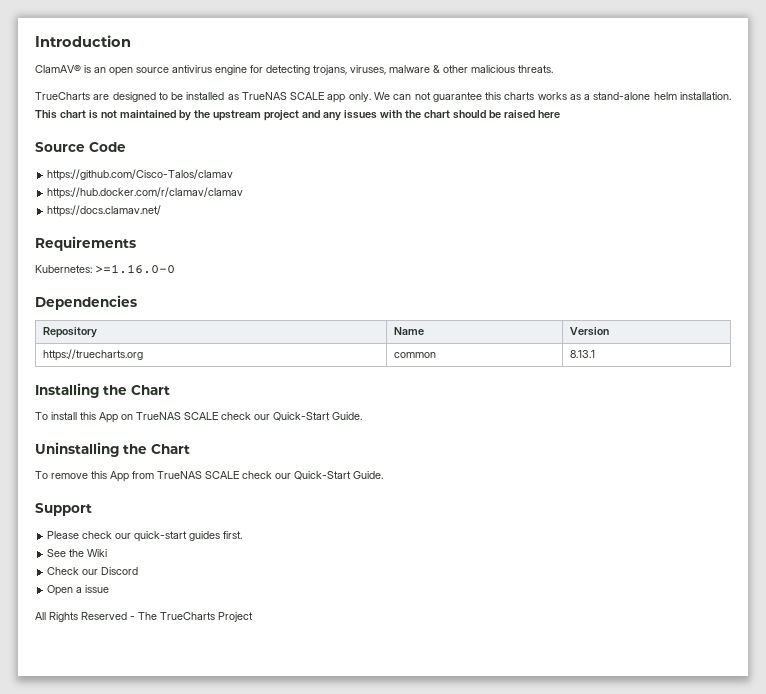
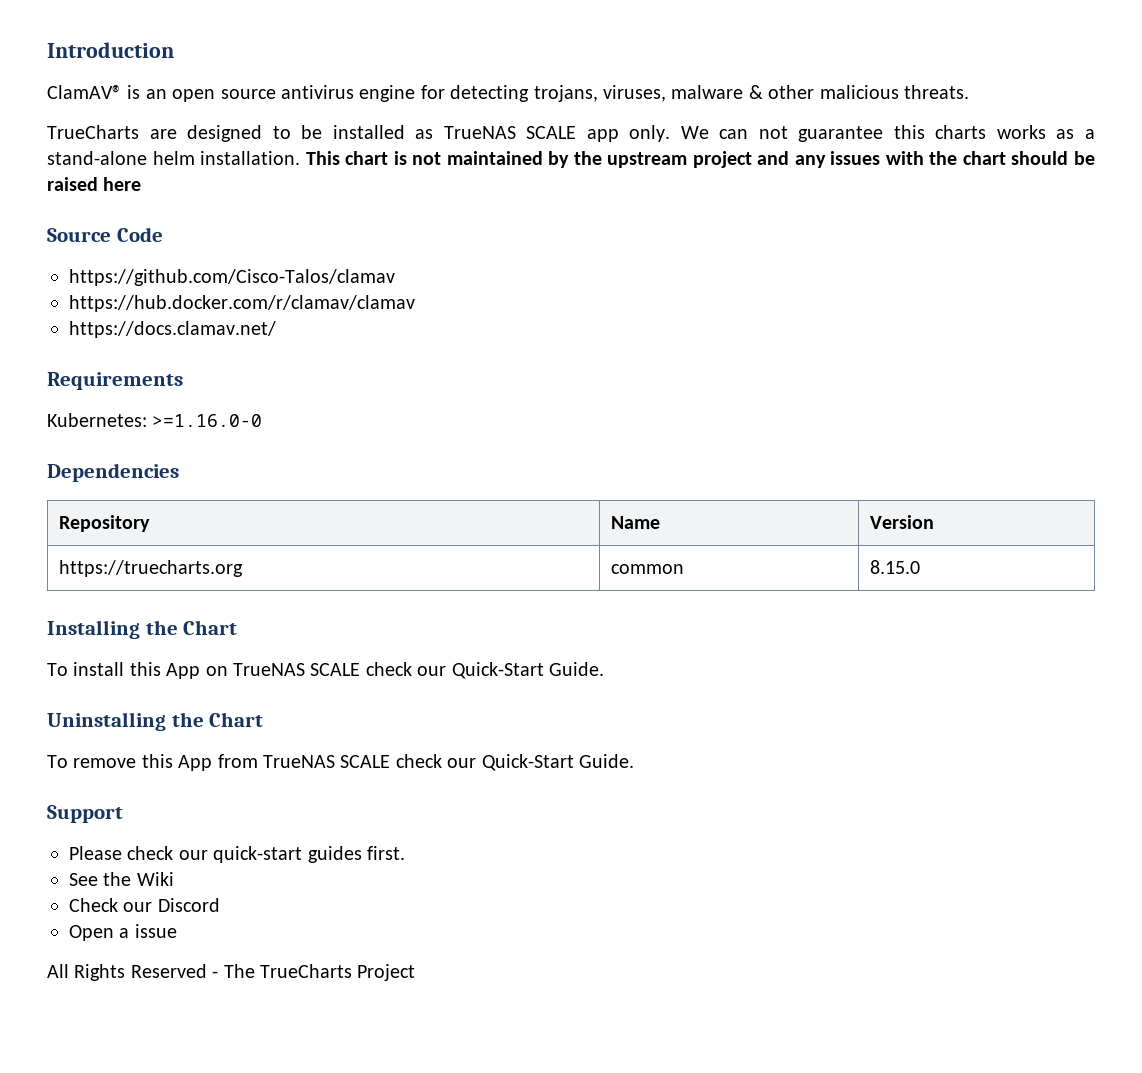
[569,350,595,358] 8.13.1 -> [869,560,920,574] 8.15.0

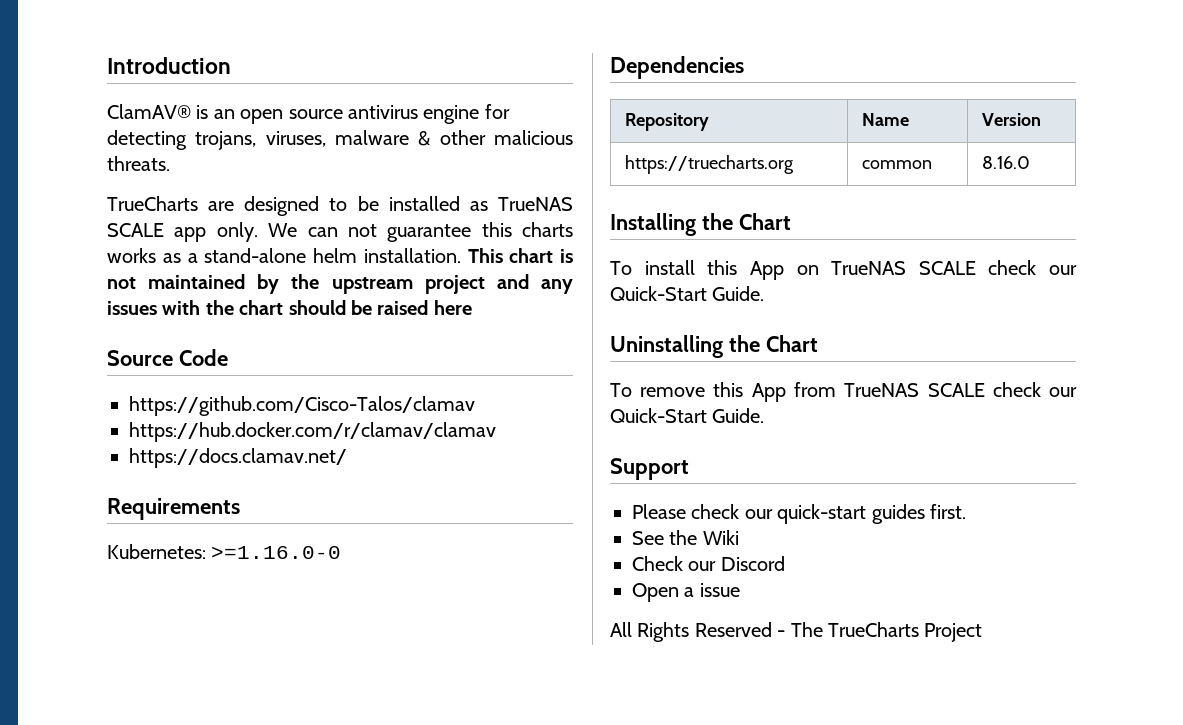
[869,560,920,574] 8.15.0 -> [981,156,1030,169] 8.16.0

